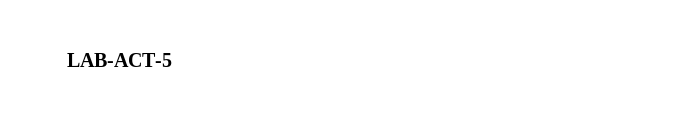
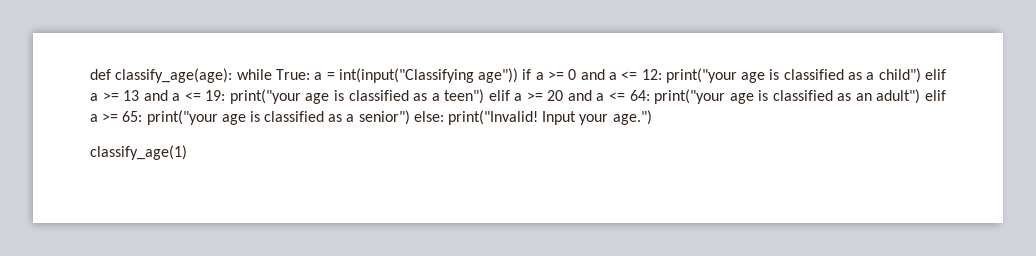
[67,53,172,67] LAB-ACT-5 -> [90,68,947,83] [90,89,947,104] [90,110,652,125] [90,145,187,160] def classify_age(age): while True: a = int(input("Classifying age")) if a >= 0 and a <= 12: print("your age is classified as a child") elif a >= 13 and a <= 19: print("your age is classified as a teen") elif a >= 20 and a <= 64: print("your age is classified as an adult") elif a >= 65: print("your age is classified as a senior") else: print("Invalid! Input your age.") // classify_age(1)

